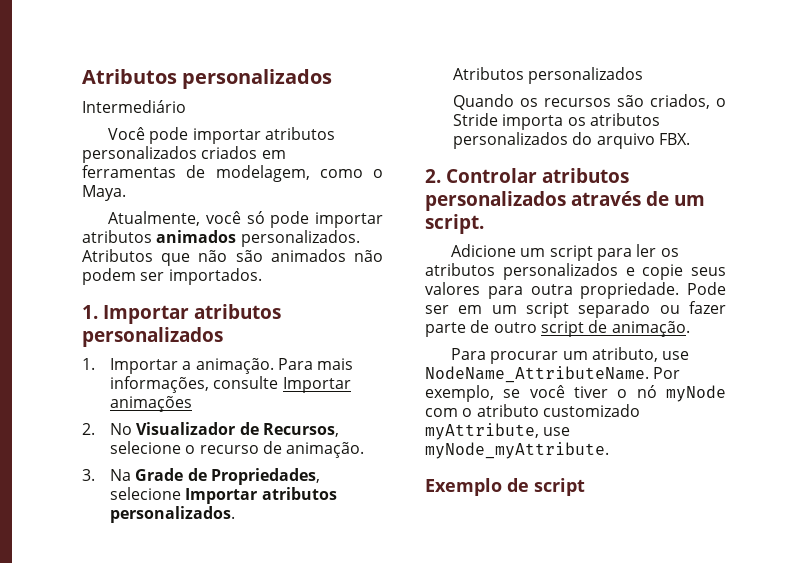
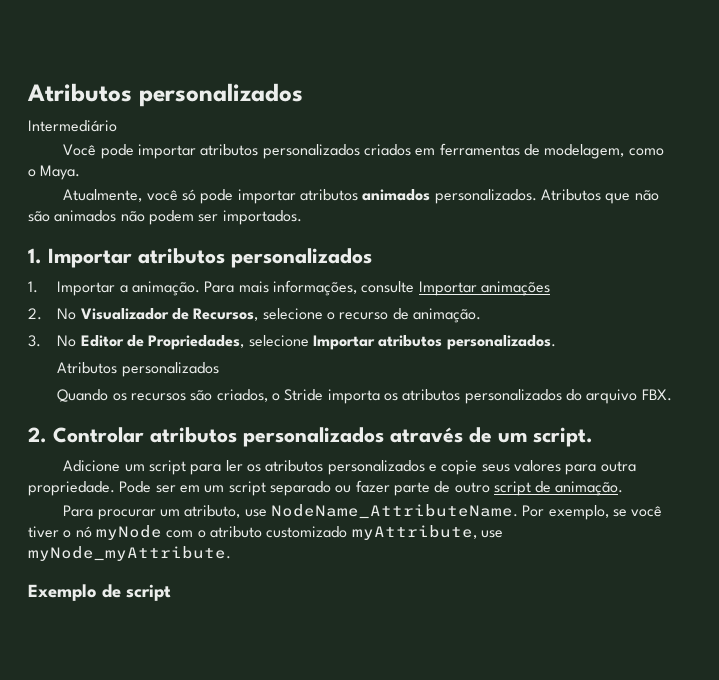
[110,468,184,481] Na Grade -> [57,335,124,347] No Editor

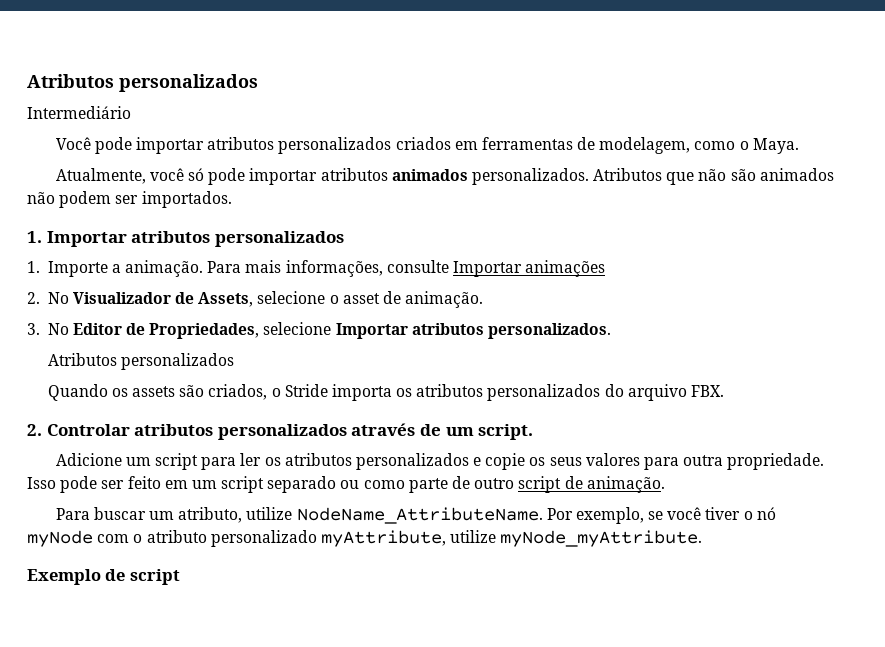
[57,281,116,296] Importar -> [47,261,108,277] Importe
[193,308,259,321] Recursos, -> [198,292,254,307] Assets,
[339,312,389,320] recurso -> [342,293,380,304] asset
[131,393,187,401] recursos -> [131,386,175,397] assets
(478, 467) none -> [529,457,546,466] os
[119,481,176,493] Pode ser -> [27,476,161,493] Isso pode ser feito
[355,480,390,493] fazer -> [363,480,405,489] como
[97,509,156,520] procurar -> [93,507,146,520] buscar
[244,509,267,517] use -> [246,507,293,520] utilize
[266,525,503,540] customizado myAttribute, use -> [210,530,497,547] personalizado myAttribute, utilize

